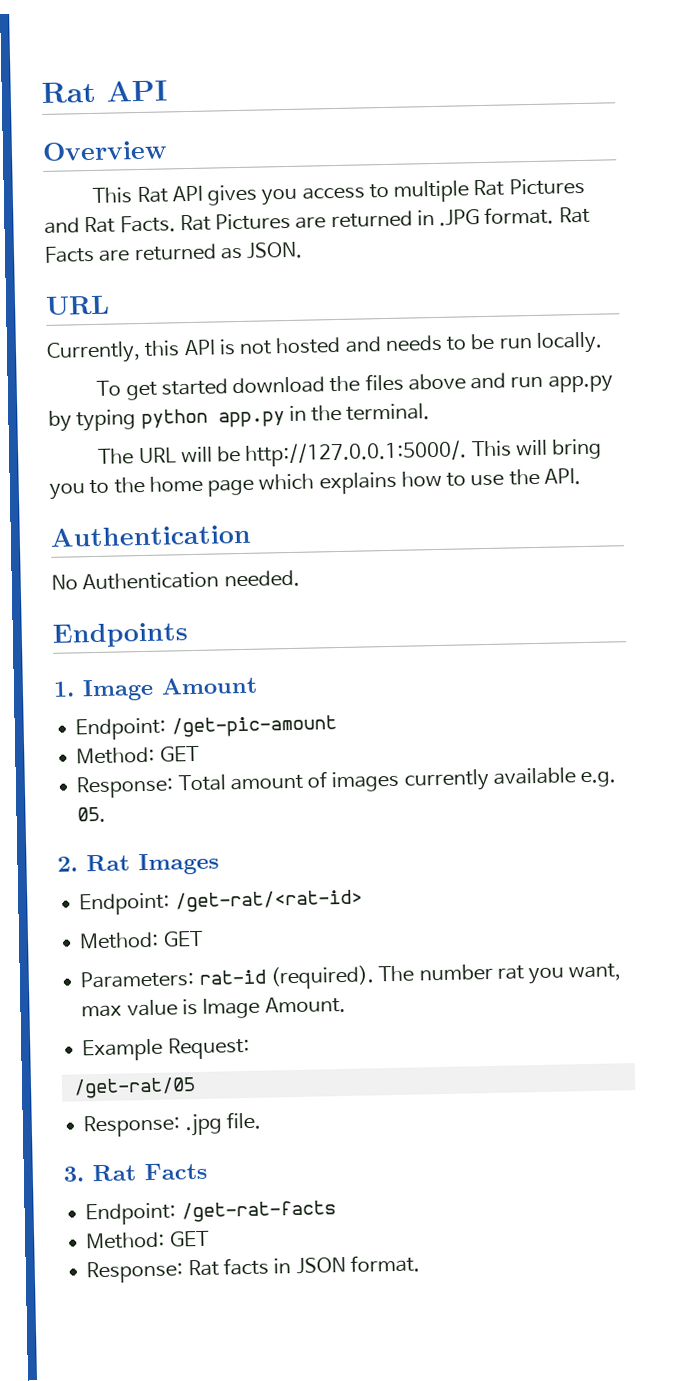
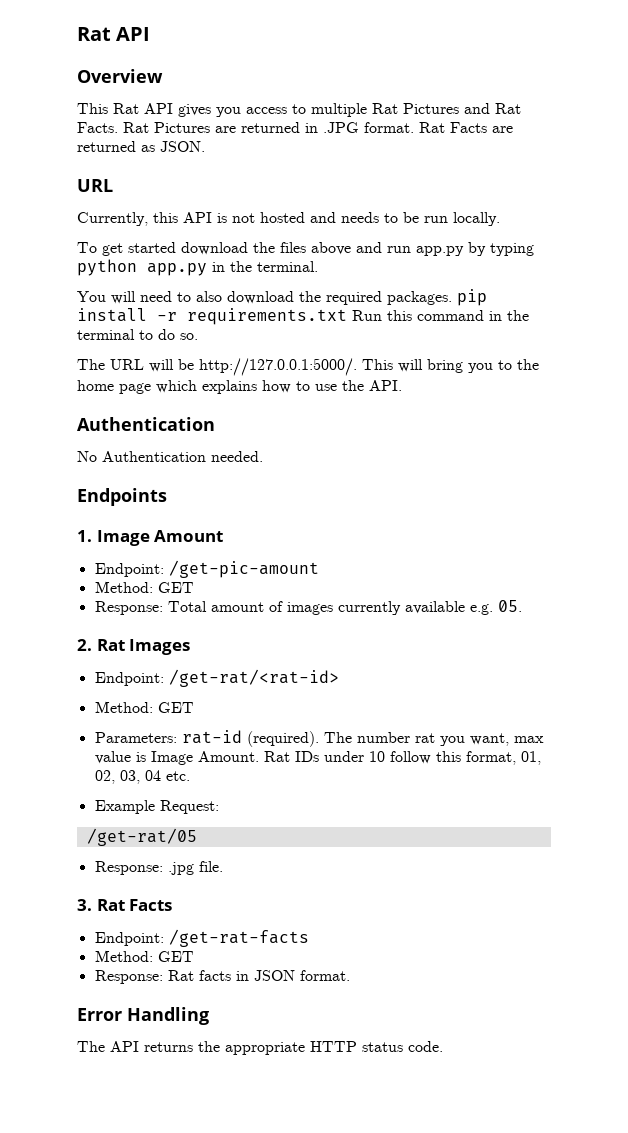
(431, 412) none -> [77,289,487,306] [77,308,529,325] [77,329,198,340] // You will need to also download the required packages. pip install -r requirements.txt Run this command in the terminal to do so.
(346, 1004) none -> [263,751,541,765] [94,770,190,784] Rat IDs under 10 follow this format, 01, 02, 03, 04 etc.
(420, 1263) none -> [77,1007,209,1025] [77,1041,443,1055] // Error Handling // The API returns the appropriate HTTP status code.

